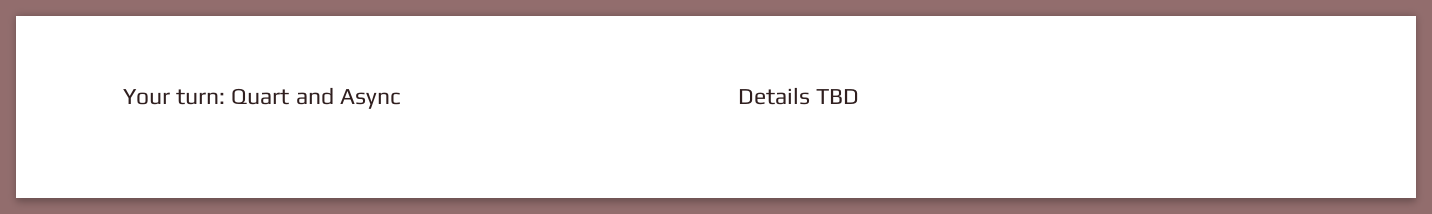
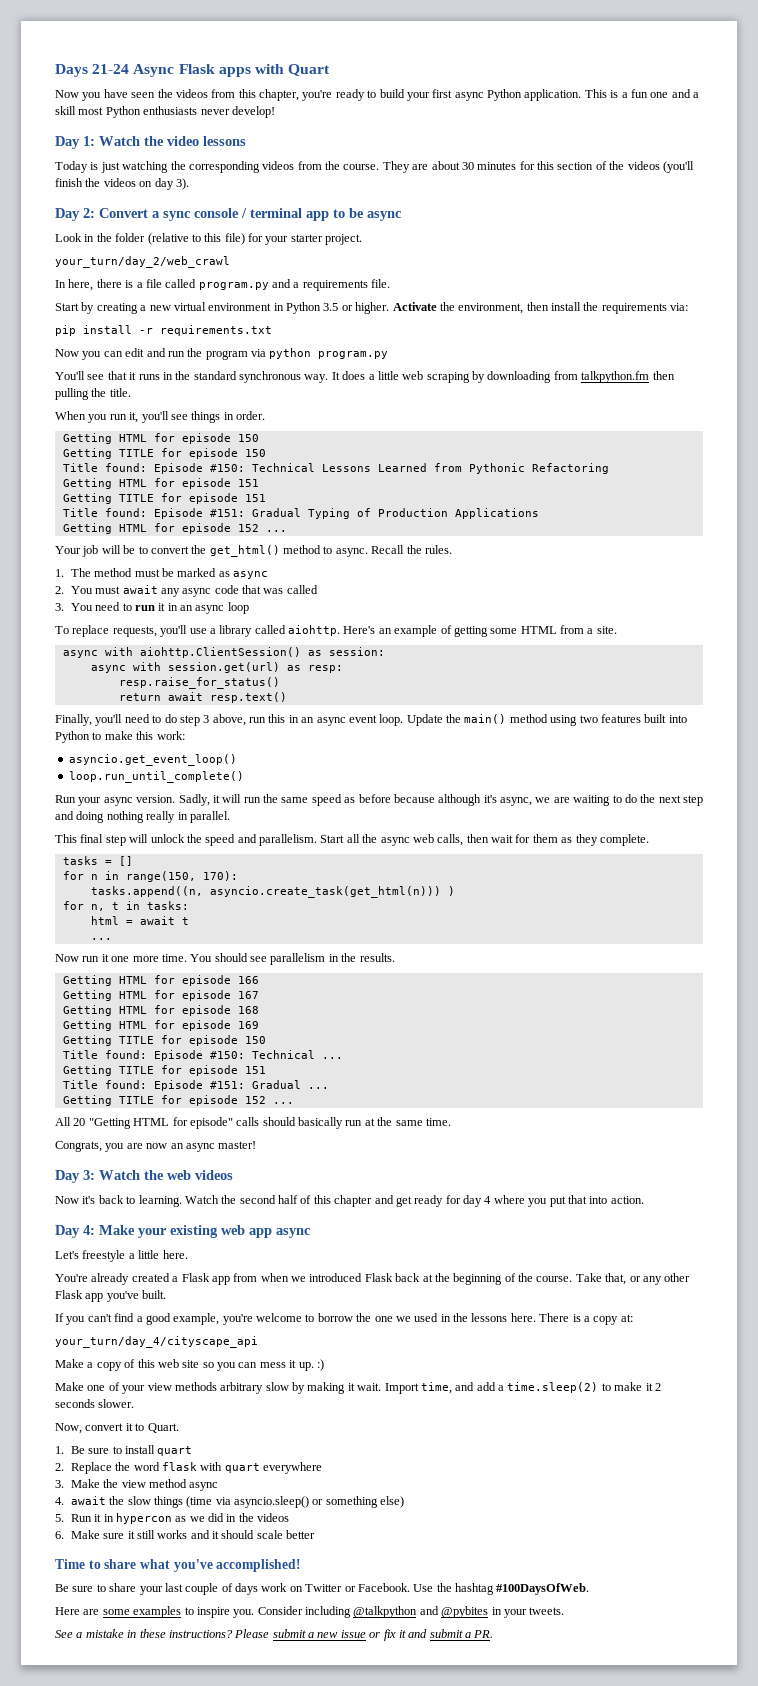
[123,87,401,109] [738,87,860,105] Your turn: Quart and Async // Details TBD -> [55,64,331,77] [55,89,699,101] [55,106,275,118] [55,136,246,149] [55,161,694,173] [55,178,189,190] [55,208,402,221] [55,233,363,245] [55,256,230,268] [55,279,391,291] [55,302,689,314] [55,325,272,336] [55,348,389,360] [55,371,675,383] [55,388,131,400] [55,411,265,423] [62,433,259,444] [62,448,266,459] [62,463,609,474] [62,478,259,489] [62,493,266,504] [62,508,539,519] [62,523,287,534] [55,545,452,557] [55,568,269,579] [55,585,318,597] [55,602,249,614] [55,625,617,637] [62,647,385,658] [90,662,343,673] [118,677,280,689] [118,692,287,703] [55,714,687,726] [55,731,185,743] [68,754,237,766] [68,771,244,783] [55,794,703,806] [55,811,230,823] [55,834,649,846] [62,856,133,866] [62,871,238,882] [90,886,455,898] [62,901,189,911] [90,916,189,925] [90,938,112,940] [55,953,395,965] [62,975,259,986] [62,990,259,1001] [62,1005,259,1016] [62,1020,259,1031] [62,1035,266,1046] [62,1050,343,1061] [62,1065,266,1076] [62,1080,329,1091] [62,1095,294,1106] [55,1117,451,1129] [55,1141,257,1152] [55,1170,233,1183] [55,1195,644,1207] [55,1225,311,1238] [55,1250,188,1262] [55,1273,691,1285] [55,1290,167,1302] [55,1313,633,1325] [55,1336,258,1348] [55,1359,324,1371] [55,1382,661,1394] [55,1399,135,1408] [55,1423,179,1434] [55,1445,193,1456] [55,1462,323,1474] [55,1479,219,1491] [55,1496,405,1508] [55,1513,290,1524] [55,1530,316,1539] [55,1559,302,1572] [55,1583,590,1595] [55,1606,565,1618] [55,1629,494,1641] Days 21-24 Async Flask apps with Quart // Now you have seen the videos from this chapter, you're ready to build your first async Python application. This is a fun one and a skill most Python enthusiasts never develop! // Day 1: Watch the video lessons // Today is just watching the corresponding videos from the course. They are about 30 minutes for this section of the videos (you'll finish the videos on day 3). // Day 2: Convert a sync console / terminal app to be async // Look in the folder (relative to this file) for your starter project. // your_turn/day_2/web_crawl // In here, there is a file called program.py and a requirements file. // Start by creating a new virtual environment in Python 3.5 or higher. Activate the environment, then install the requirements via: // pip install -r requirements.txt // Now you can edit and run the program via python program.py // You'll see that it runs in the standard synchronous way. It does a little web scraping by downloading from talkpython.fm then pulling the title. // When you run it, you'll see things in order. // Getting HTML for episode 150 // Getting TITLE for episode 150 // Title found: Episode #150: Technical Lessons Learned from Pythonic Refactoring // Getting HTML for episode 151 // Getting TITLE for episode 151 // Title found: Episode #151: Gradual Typing of Production Applications // Getting HTML for episode 152 ... // Your job will be to convert the get_html() method to async. Recall the rules. // 1. The method must be marked as async // 2. You must await any async code that was called // 3. You need to run it in an async loop // To replace requests, you'll use a library called aiohttp. Here's an example of getting some HTML from a site. // async with aiohttp.ClientSession() as session: // async with session.get(url) as resp: // resp.raise_for_status() // return await resp.text() // Finally, you'll need to do step 3 above, run this in an async event loop. Update the main() method using two features built into Python to make this work: // asyncio.get_event_loop() // loop.run_until_complete() // Run your async version. Sadly, it will run the same speed as before because although it's async, we are waiting to do the next step and doing nothing really in parallel. // This final step will unlock the speed and parallelism. Start all the async web calls, then wait for them as they complete. // tasks = [] // for n in range(150, 170): // tasks.append((n, asyncio.create_task(get_html(n))) ) // for n, t in tasks: // html = await t // ... // Now run it one more time. You should see parallelism in the results. // Getting HTML for episode 166 // Getting HTML for episode 167 // Getting HTML for episode 168 // Getting HTML for episode 169 // Getting TITLE for episode 150 // Title found: Episode #150: Technical ... // Getting TITLE for episode 151 // Title found: Episode #151: Gradual ... // Getting TITLE for episode 152 ... // All 20 "Getting HTML for episode" calls should basically run at the same time. // Congrats, you are now an async master! // Day 3: Watch the web videos // Now it's back to learning. Watch the second half of this chapter and get ready for day 4 where you put that into action. // Day 4: Make your existing web app async // Let's freestyle a little here. // You're already created a Flask app from when we introduced Flask back at the beginning of the course. Take that, or any other Flask app you've built. // If you can't find a good example, you're welcome to borrow the one we used in the lessons here. There is a copy at: // your_turn/day_4/cityscape_api // Make a copy of this web site so you can mess it up. :) // Make one of your view methods arbitrary slow by making it wait. Import time, and add a time.sleep(2) to make it 2 seconds slower. // Now, convert it to Quart. // 1. Be sure to install quart // 2. Replace the word flask with quart everywhere // 3. Make the view method async // 4. await the slow things (time via asyncio.sleep() or something else) // 5. Run it in hypercon as we did in the videos // 6. Make sure it still works and it should scale better // Time to share what you've accomplished! // Be sure to share your last couple of days work on Twitter or Facebook. Use the hashtag #100DaysOfWeb. // Here are some examples to inspire you. Consider including @talkpython and @pybites in your tweets. // See a mistake in these instructions? Please submit a new issue or fix it and submit a PR.

